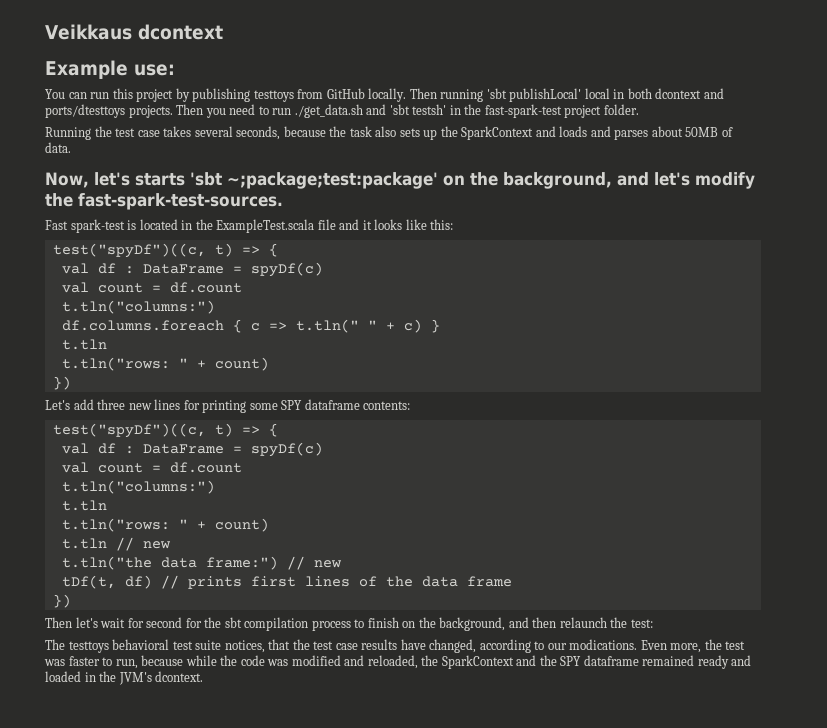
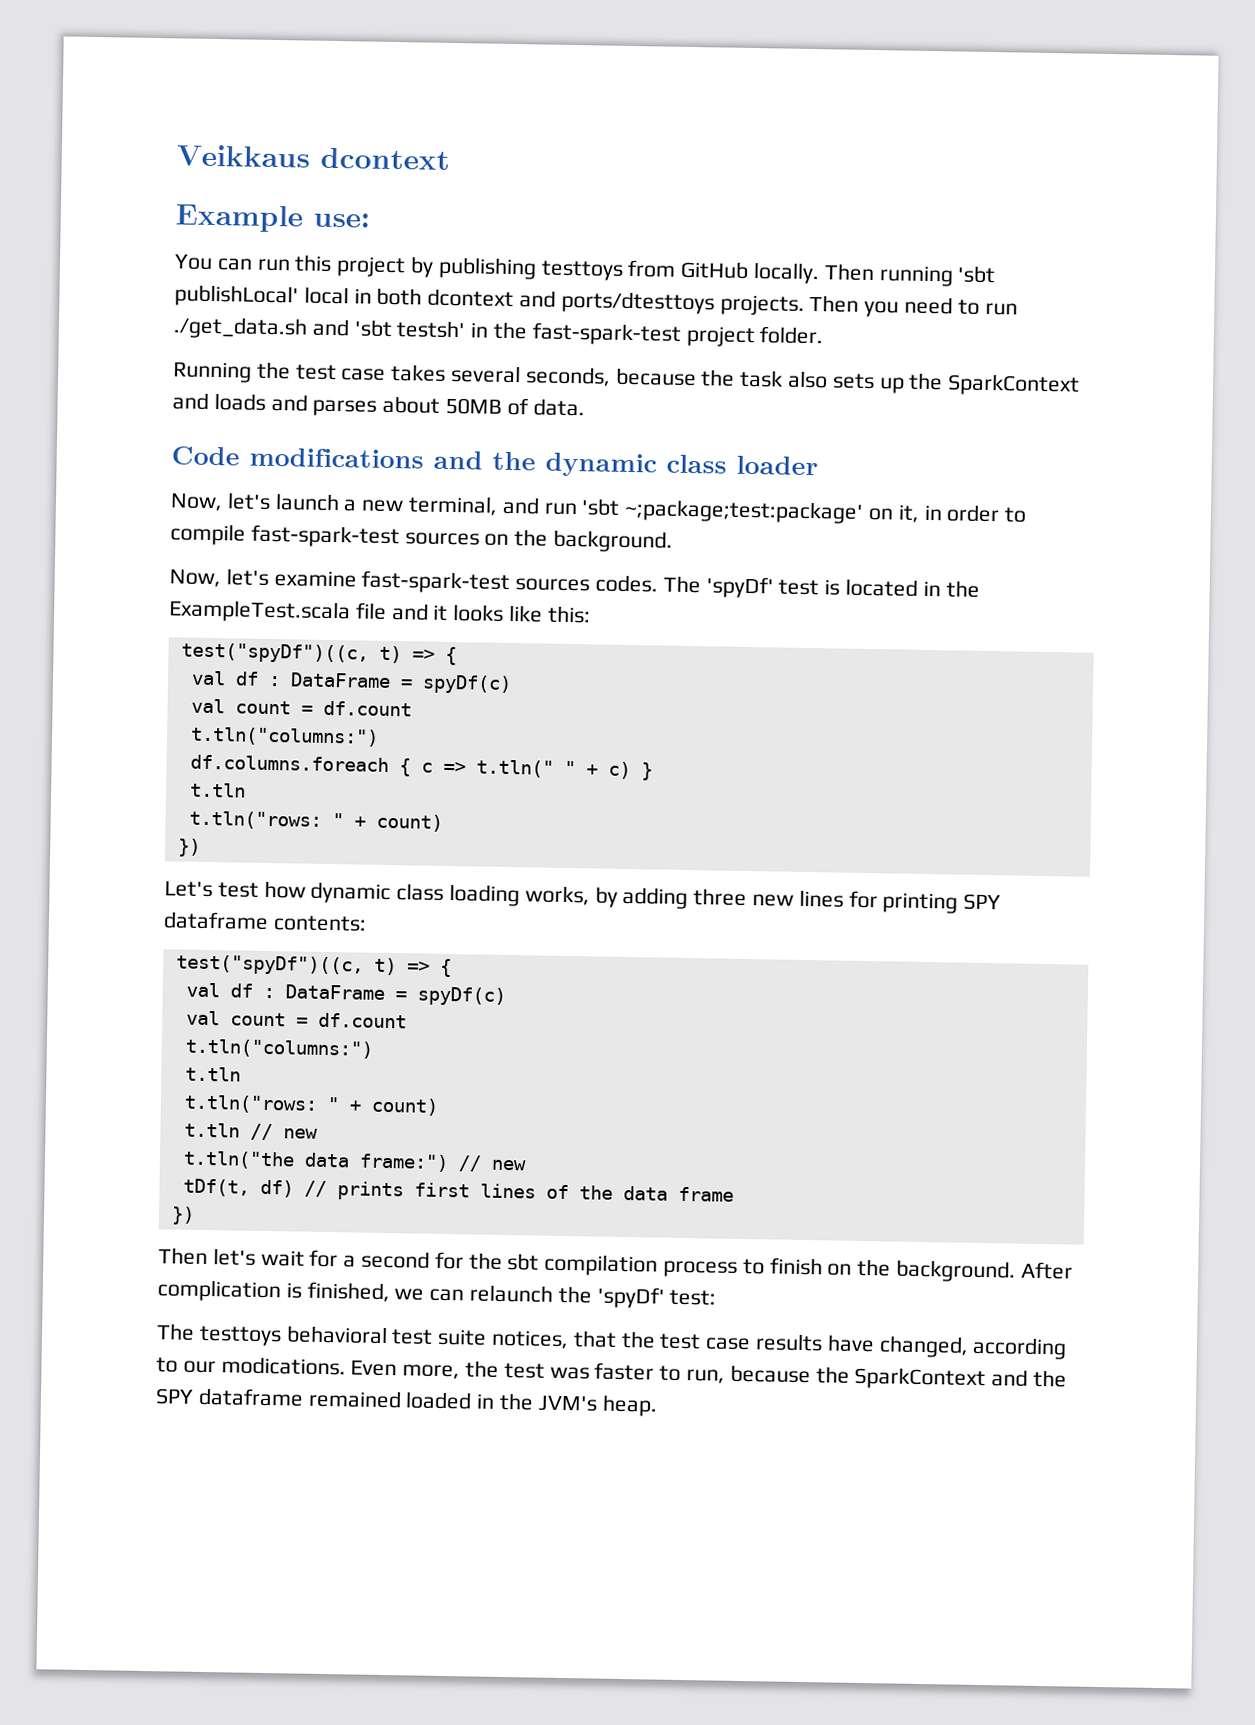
[45,172,755,189] [45,193,283,210] [45,219,125,233] Now, let's starts 'sbt ~;package;test:package' on the background, and let's modify the fast-spark-test-sources. // Fast spark-test -> [171,446,818,478] [170,492,1028,524] [170,523,674,553] [169,568,820,599] Code modifications and the dynamic class loader // Now, let's launch a new terminal, and run 'sbt ~;package;test:package' on it, in order to compile fast-spark-test sources on the background. // Now, let's examine fast-spark-test sources codes. The 'spyDf' test
[73,399,94,410] add -> [217,880,689,910] test how dynamic class loading works, by adding
[249,403,278,410] some -> (959, 903) none
(144, 623) none -> [343,1255,357,1268] a
[439,617,557,631] background, and then -> [896,1259,1073,1283] [157,1279,465,1303] background. After complication is finished, we can
(628, 622) none -> [596,1286,665,1309] 'spyDf'
[185,655,418,669] while the code was modified and reloaded, -> (811, 1374) none
[697,655,752,669] ready and -> (402, 1399) none
[155,671,204,682] dcontext. -> [601,1394,658,1417] heap.

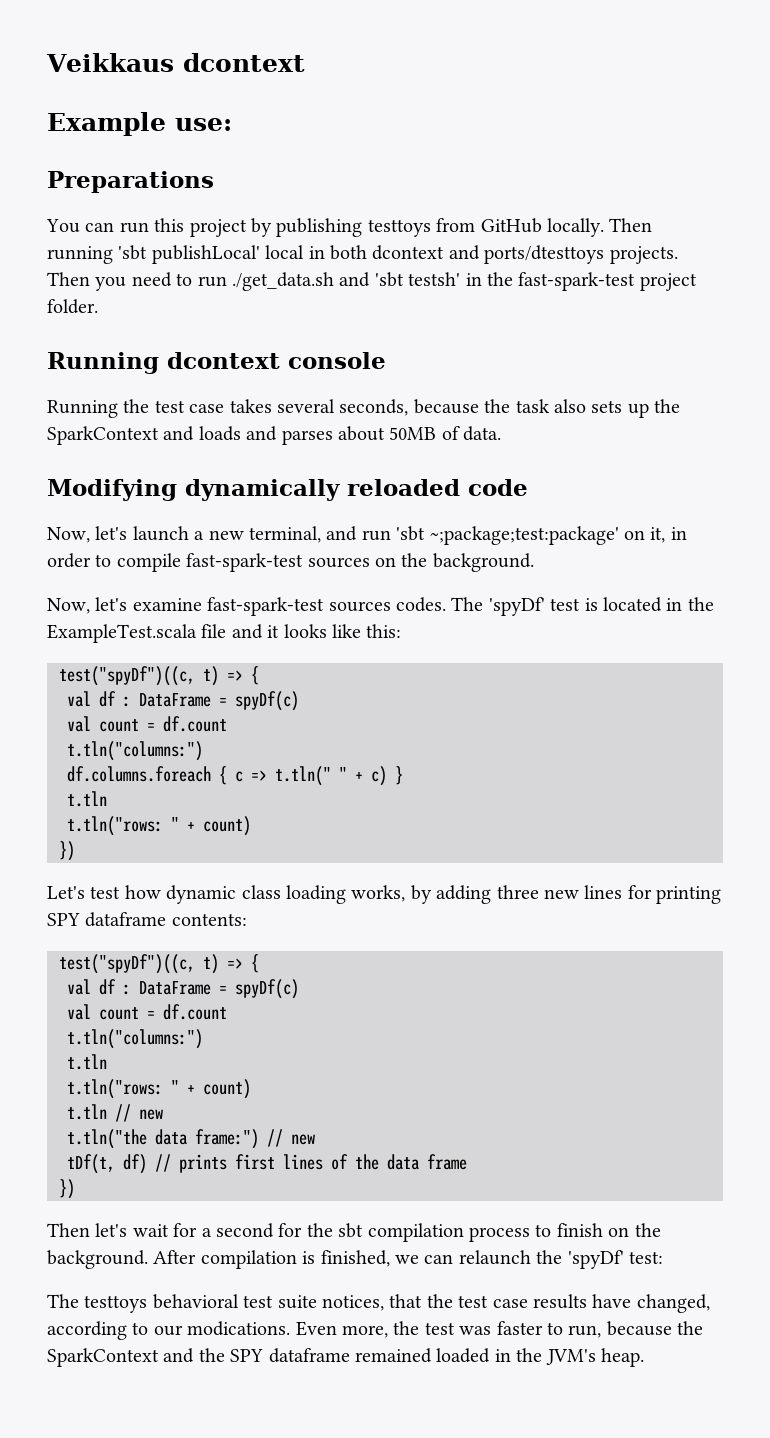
(370, 220) none -> [47,171,214,193] // Preparations
(824, 335) none -> [47,352,386,374] // Running dcontext console
[171,446,818,478] Code modifications and the dynamic class loader -> [47,479,528,501] Modifying dynamically reloaded code
[157,1279,281,1303] complication -> [200,1250,297,1269] compilation

